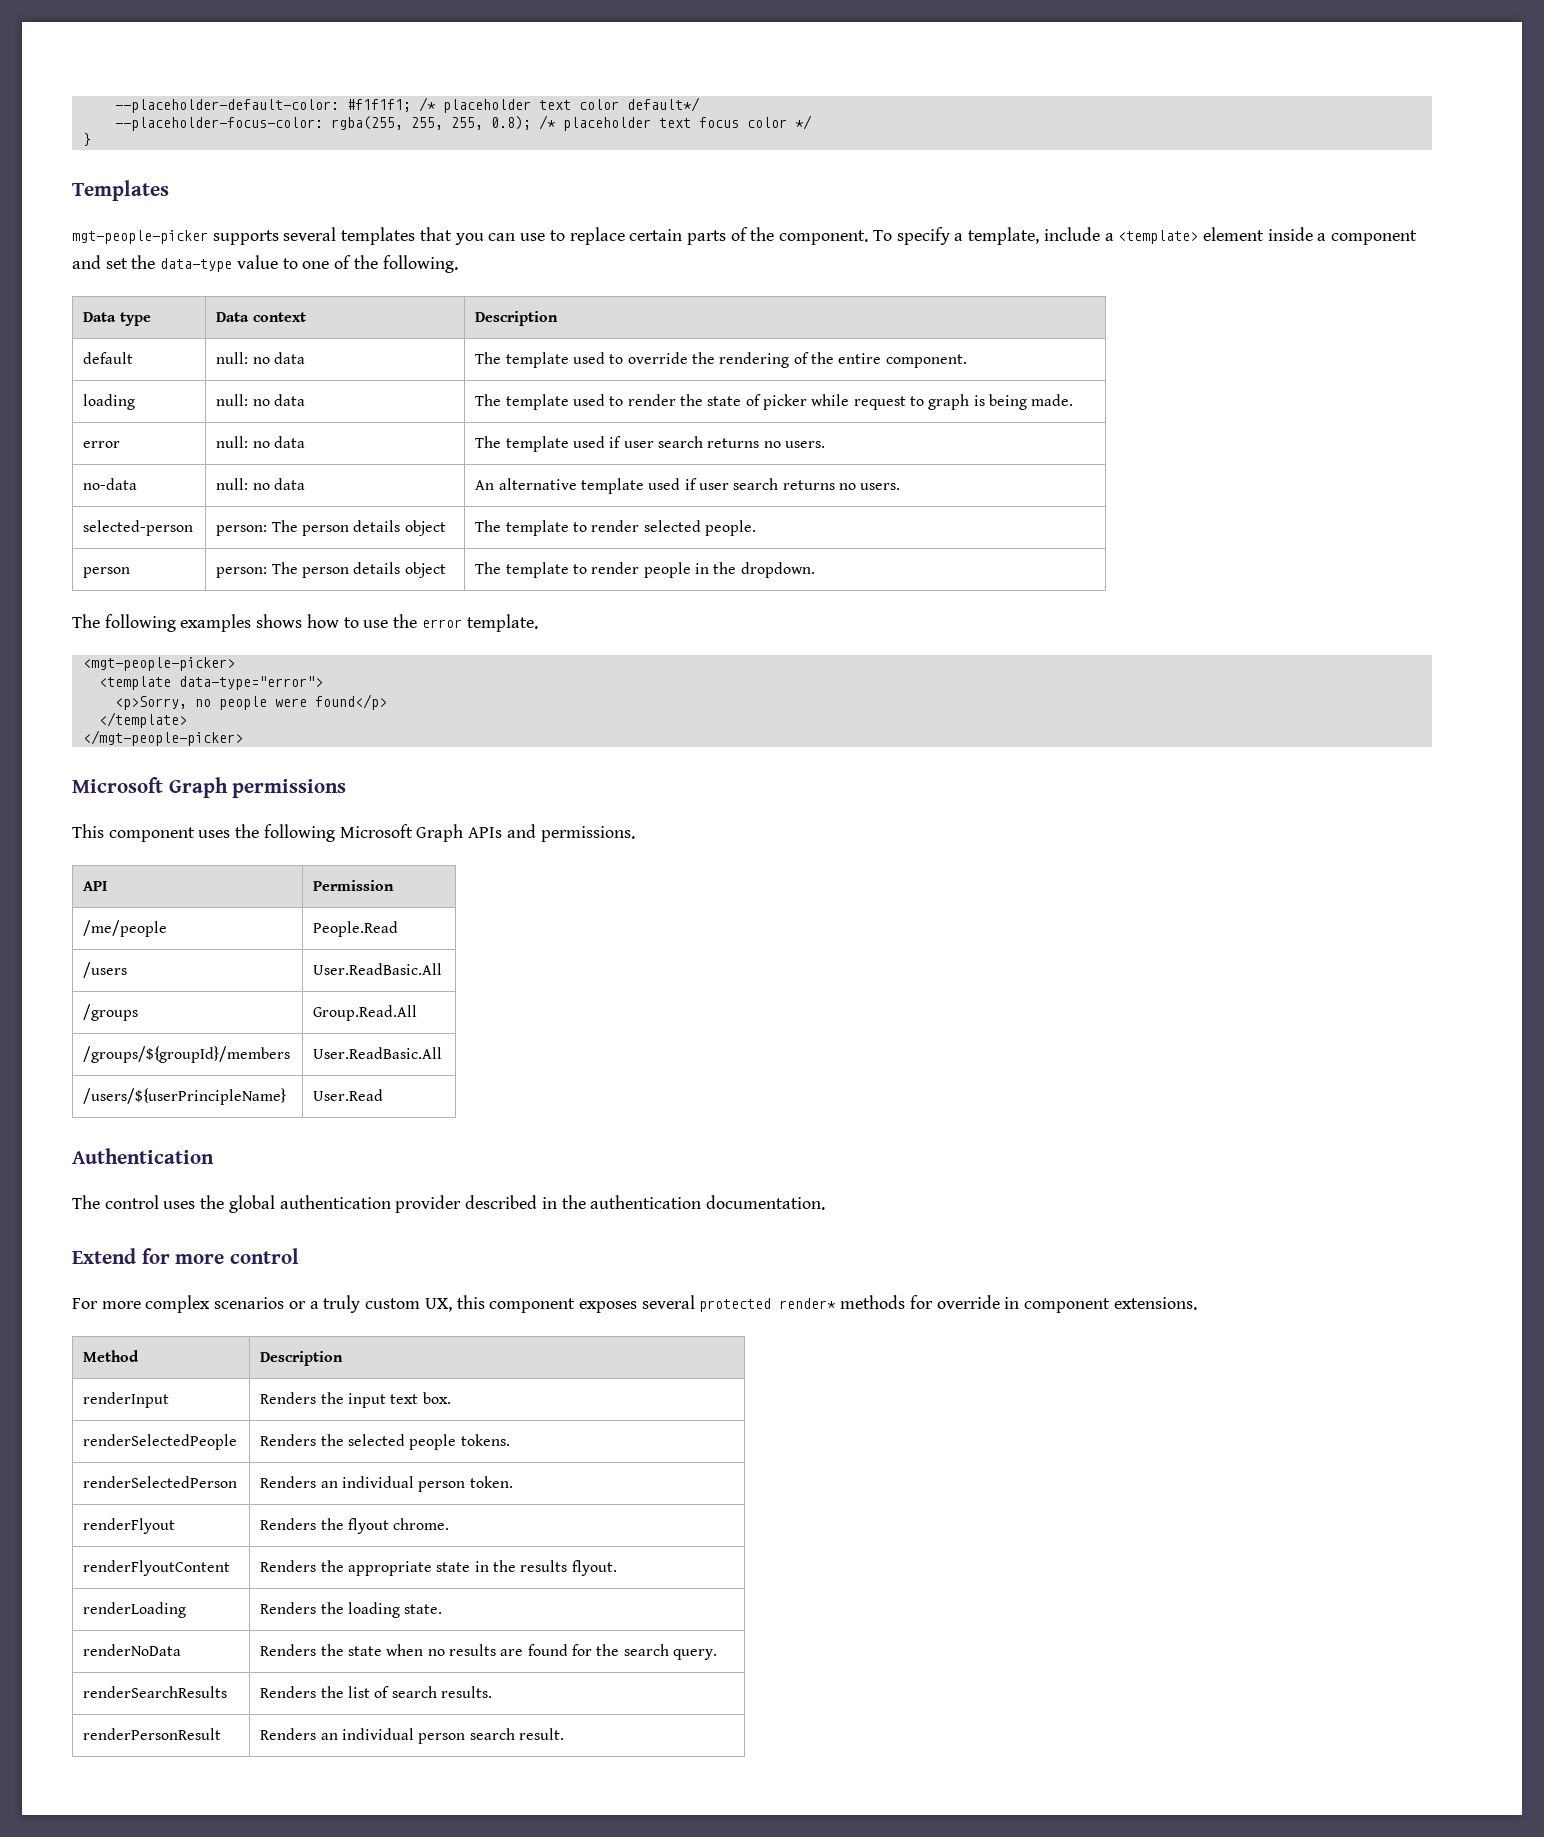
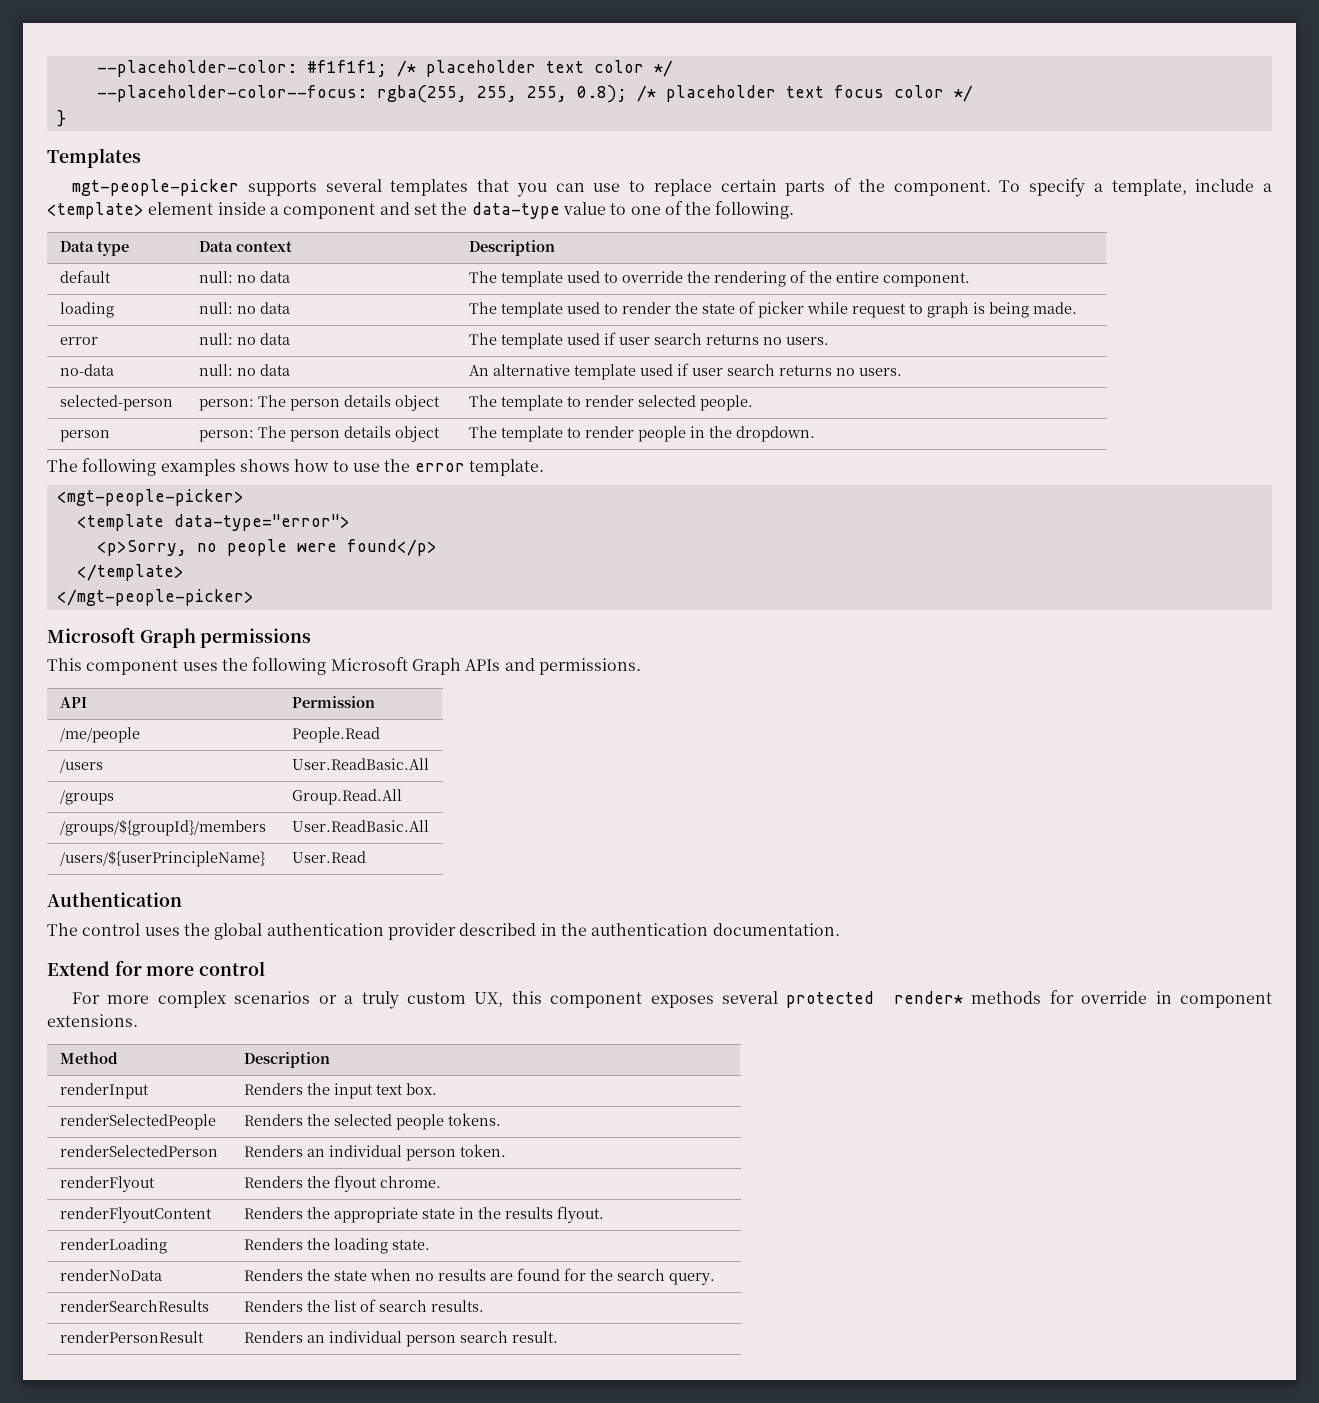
[114,99,339,113] --placeholder-default-color: -> [96,60,297,77] --placeholder-color:
[626,97,700,112] [114,117,323,131] default*/ // --placeholder-focus-color: -> [653,60,673,77] [96,85,367,102] */ // --placeholder-color--focus:

